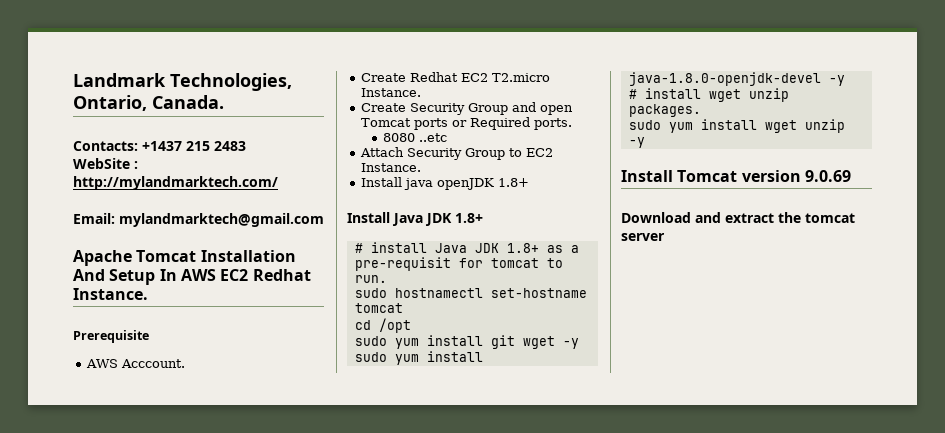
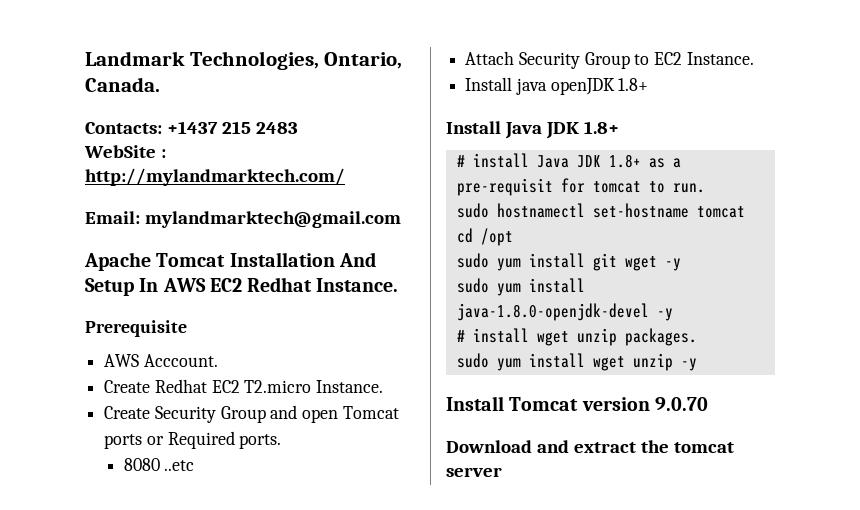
[804,170,851,182] 9.0.69 -> [654,397,708,411] 9.0.70

